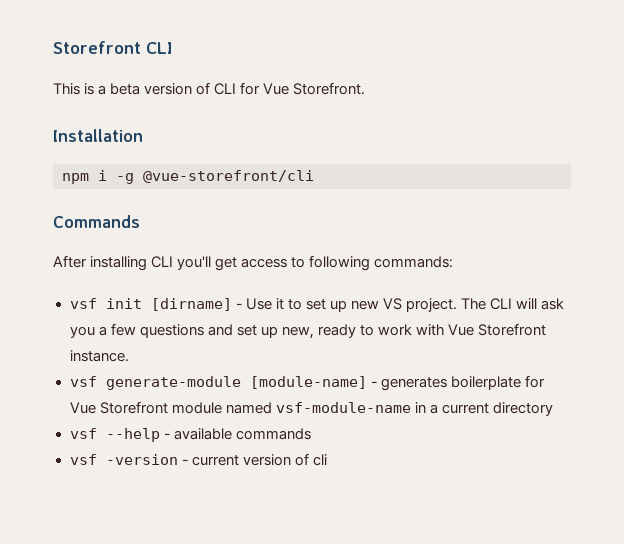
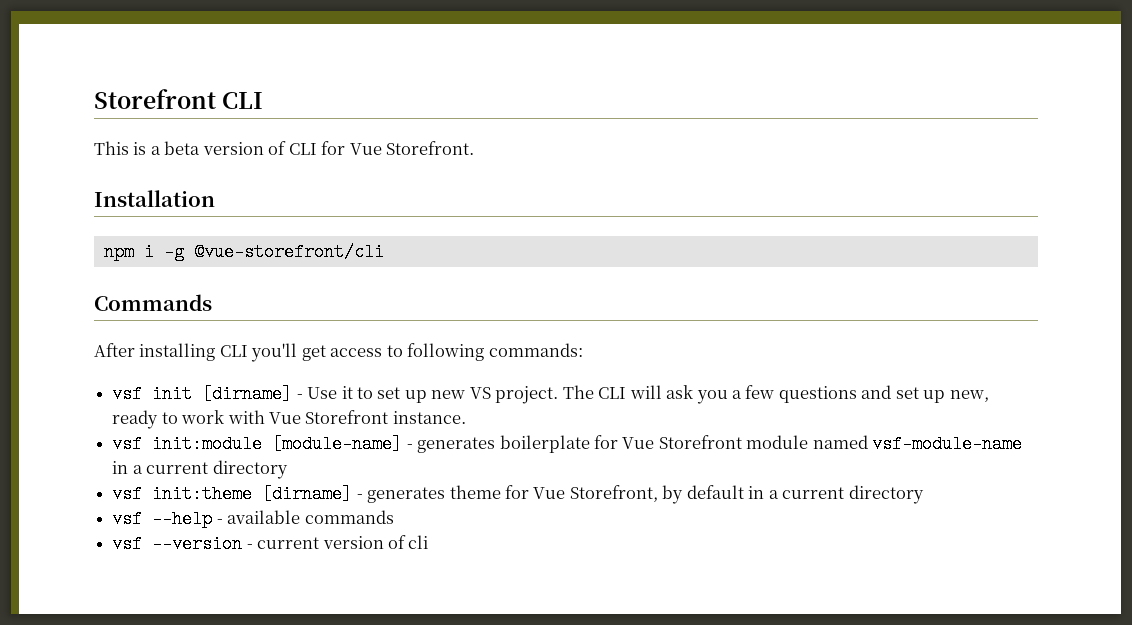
[105,376,241,390] generate-module -> [152,435,263,453] init:module
(553, 409) none -> [112,485,924,504] // vsf init:theme [dirname] - generates theme for Vue Storefront, by default in a current directory
[105,454,178,465] -version -> [152,535,243,553] --version

